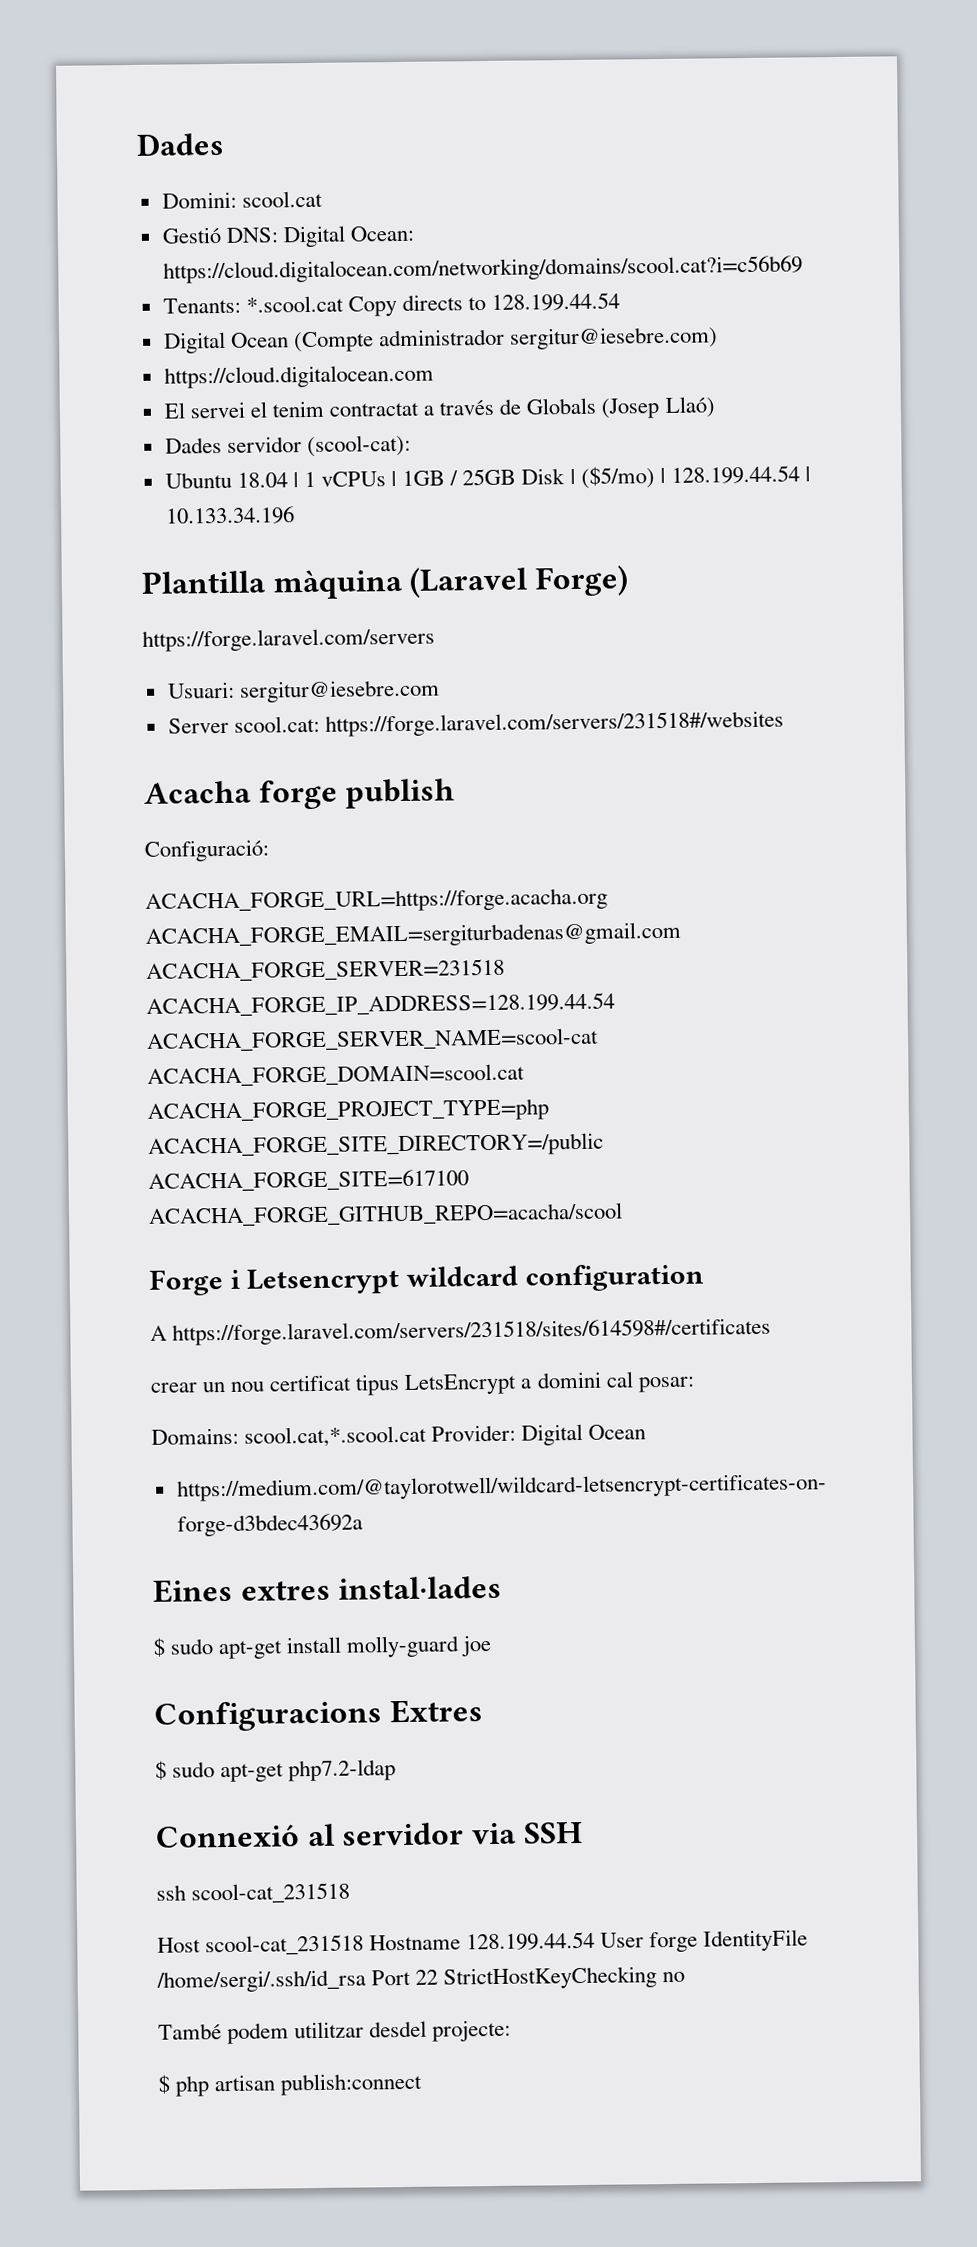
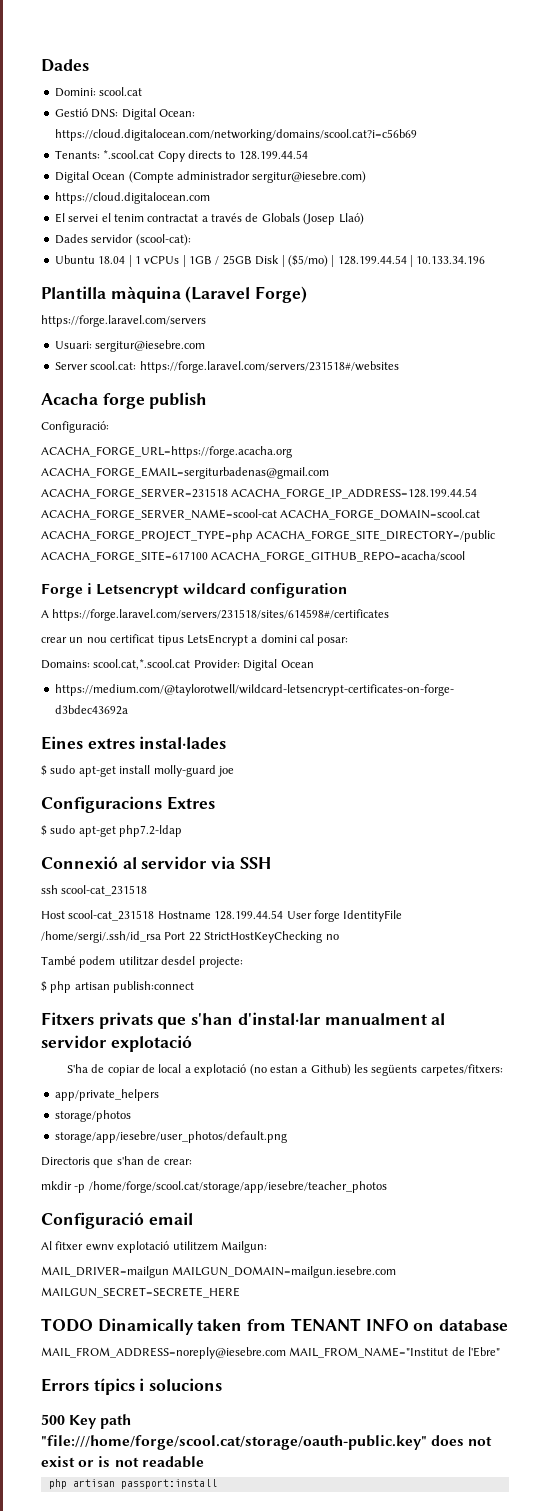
(424, 2084) none -> [41,1012,446,1029] [41,1035,192,1052] [66,1064,503,1076] [54,1089,159,1101] [54,1110,131,1122] [54,1131,287,1143] [41,1156,192,1168] [41,1181,387,1193] [41,1212,193,1229] [41,1241,267,1253] [41,1266,397,1278] [41,1287,240,1298] [41,1318,509,1335] [41,1347,501,1359] [41,1378,223,1395] [41,1414,132,1429] [41,1435,493,1450] [41,1456,204,1468] [48,1479,217,1489] // Fitxers privats que s'han d'instal·lar manualment al servidor explotació // S'ha de copiar de local a explotació (no estan a Github) les següents carpetes/fitxers: // app/private_helpers // storage/photos // storage/app/iesebre/user_photos/default.png // Directoris que s'han de crear: // mkdir -p /home/forge/scool.cat/storage/app/iesebre/teacher_photos // Configuració email // Al fitxer ewnv explotació utilitzem Mailgun: // MAIL_DRIVER=mailgun MAILGUN_DOMAIN=mailgun.iesebre.com MAILGUN_SECRET=SECRETE_HERE // TODO Dinamically taken from TENANT INFO on database // MAIL_FROM_ADDRESS=noreply@iesebre.com MAIL_FROM_NAME="Institut de l'Ebre" // Errors típics i solucions // 500 Key path "file:///home/forge/scool.cat/storage/oauth-public.key" does not exist or is not readable // php artisan passport:install

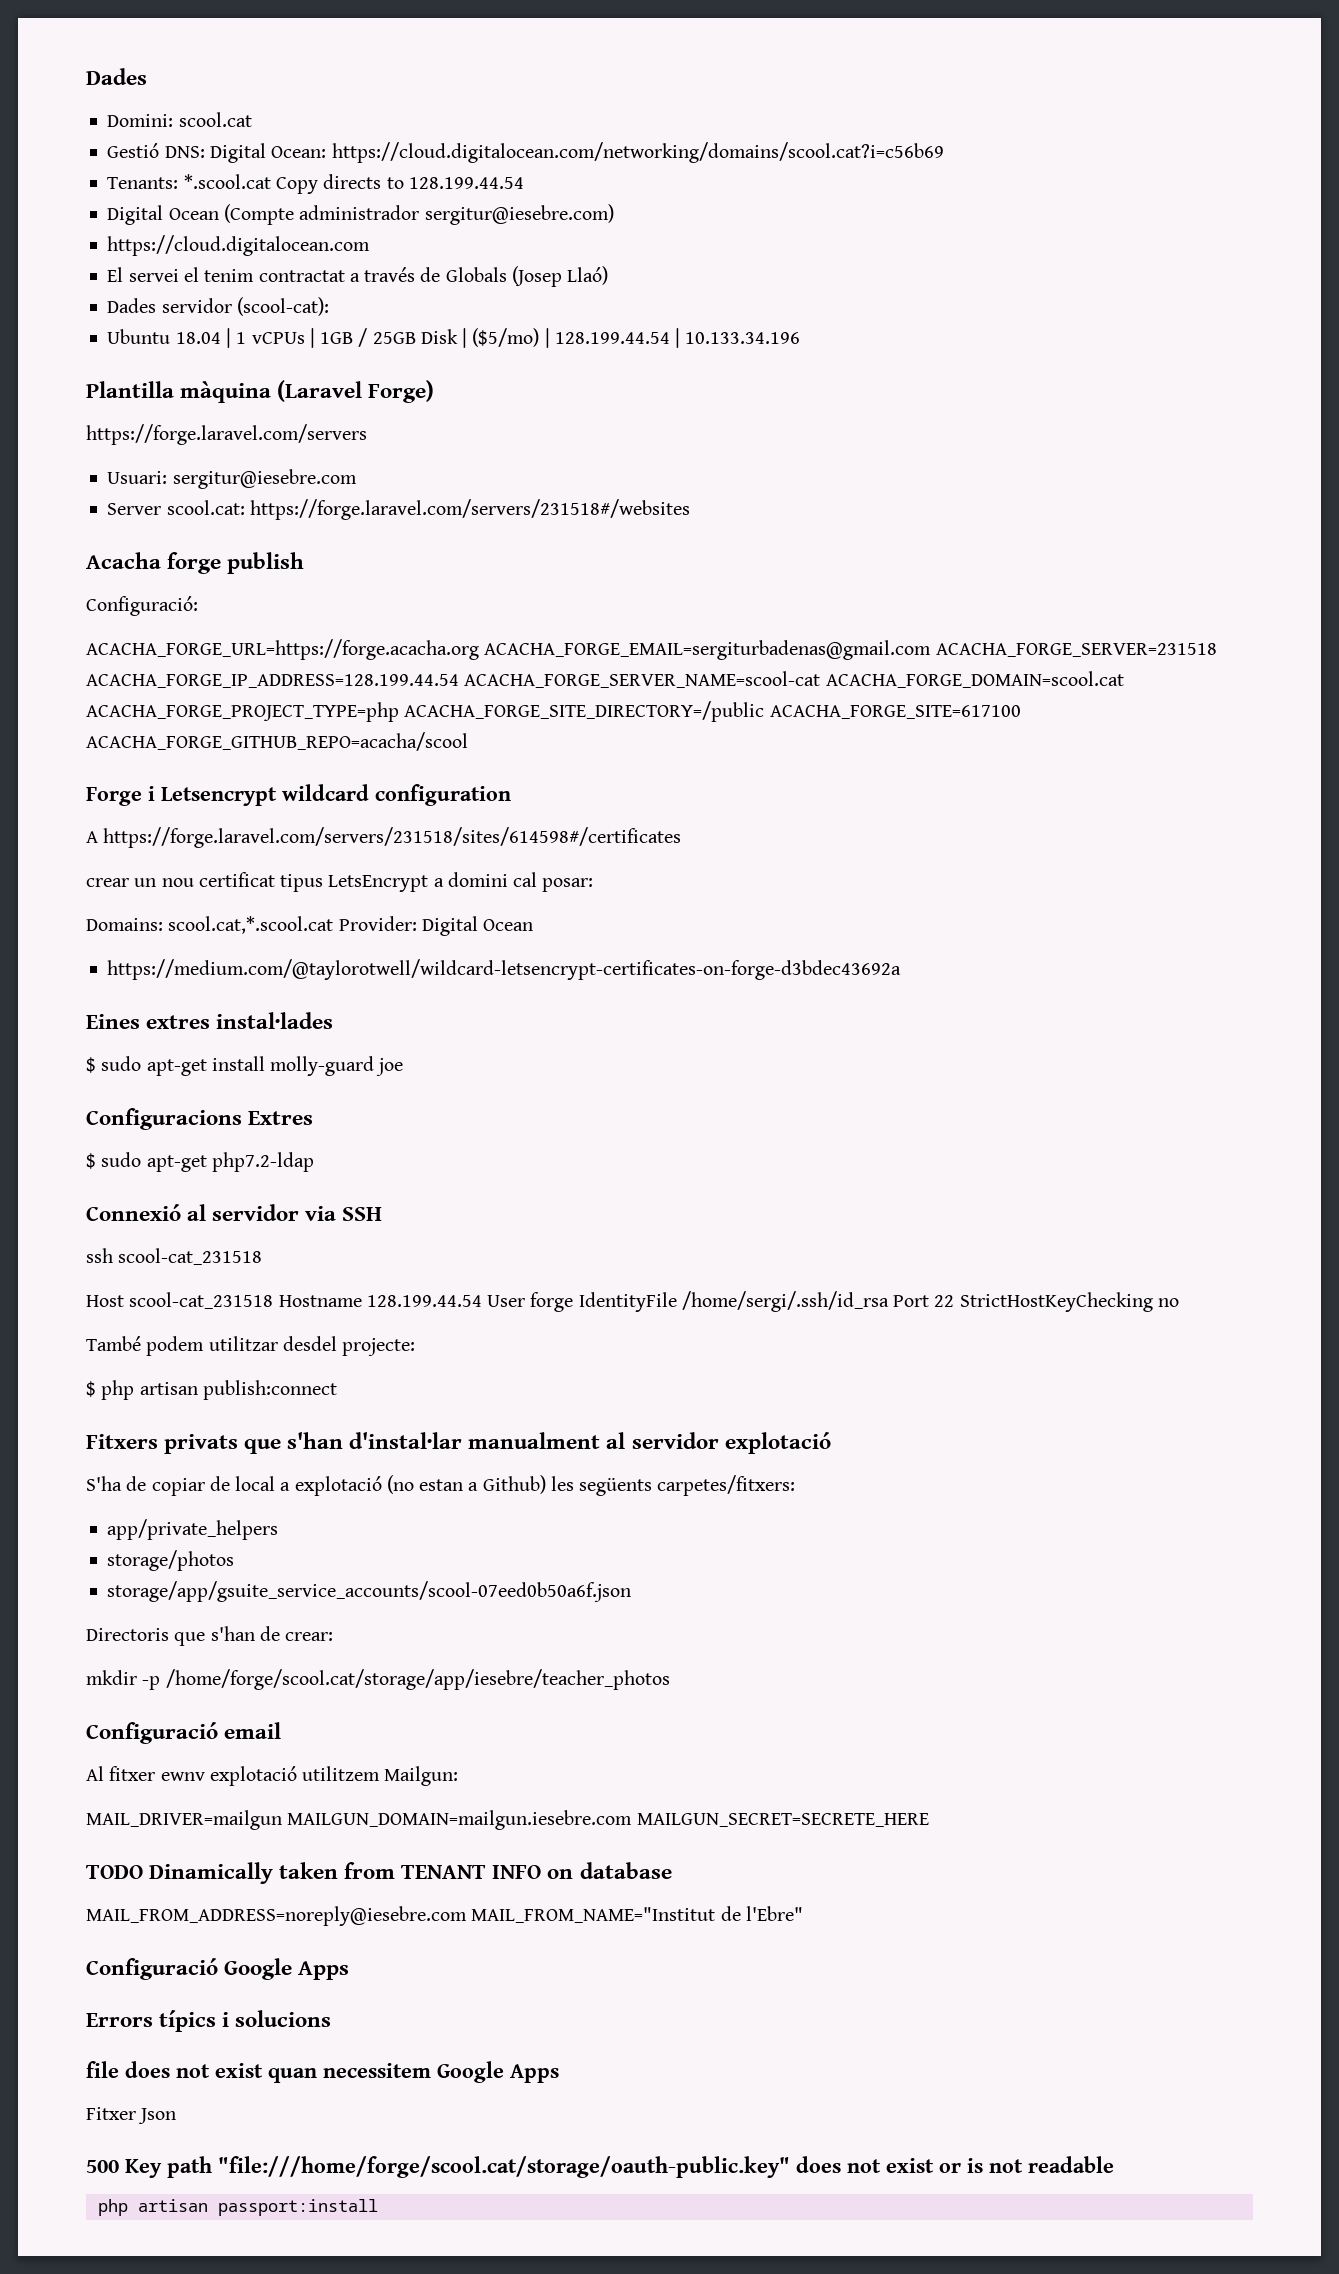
[54,1131,287,1143] storage/app/iesebre/user_photos/default.png -> [107,1581,632,1602] storage/app/gsuite_service_accounts/scool-07eed0b50a6f.json
(501, 1352) none -> [86,1958,350,1980] // Configuració Google Apps
(223, 1384) none -> [86,2061,559,2083] [86,2107,177,2124] // file does not exist quan necessitem Google Apps // Fitxer Json

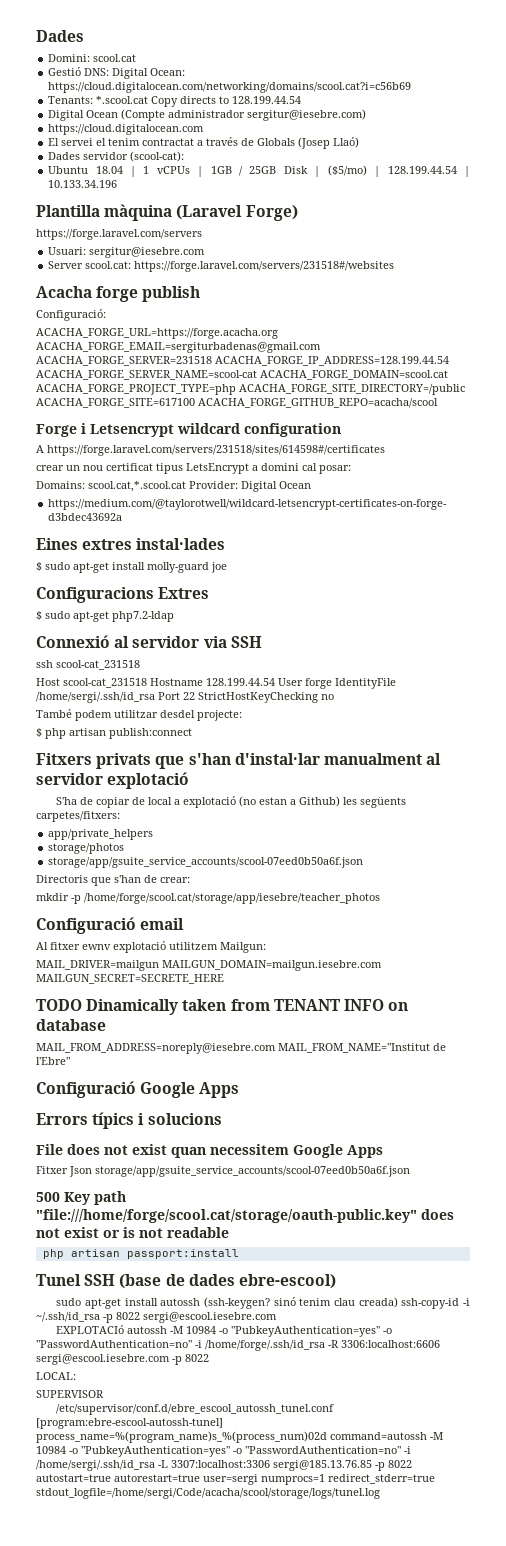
[86,2061,119,2078] file -> [36,1144,63,1155] File
(177, 2116) none -> [95,1166,410,1177] storage/app/gsuite_service_accounts/scool-07eed0b50a6f.json
(378, 2207) none -> [36,1274,336,1289] [56,1297,470,1309] [36,1312,277,1323] [56,1325,393,1337] [36,1340,440,1351] [36,1354,209,1365] [36,1372,76,1380] [36,1390,104,1398] [56,1404,335,1415] [36,1418,223,1429] [36,1431,443,1443] [36,1446,411,1457] [36,1460,412,1471] [36,1474,435,1485] [36,1488,380,1499] // Tunel SSH (base de dades ebre-escool) // sudo apt-get install autossh (ssh-keygen? sinó tenim clau creada) ssh-copy-id -i ~/.ssh/id_rsa -p 8022 sergi@escool.iesebre.com // EXPLOTACIó autossh -M 10984 -o "PubkeyAuthentication=yes" -o "PasswordAuthentication=no" -i /home/forge/.ssh/id_rsa -R 3306:localhost:6606 sergi@escool.iesebre.com -p 8022 // LOCAL: // SUPERVISOR // /etc/supervisor/conf.d/ebre_escool_autossh_tunel.conf [program:ebre-escool-autossh-tunel] process_name=%(program_name)s_%(process_num)02d command=autossh -M 10984 -o "PubkeyAuthentication=yes" -o "PasswordAuthentication=no" -i /home/sergi/.ssh/id_rsa -L 3307:localhost:3306 sergi@185.13.76.85 -p 8022 autostart=true autorestart=true user=sergi numprocs=1 redirect_stderr=true stdout_logfile=/home/sergi/Code/acacha/scool/storage/logs/tunel.log

